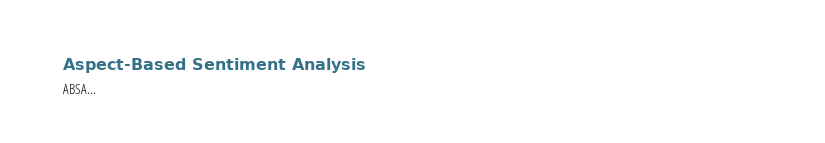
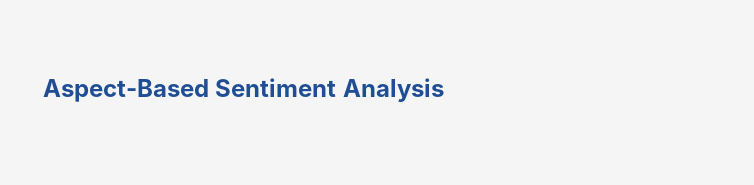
[63,84,96,94] // ABSA... -> (444, 90) none

